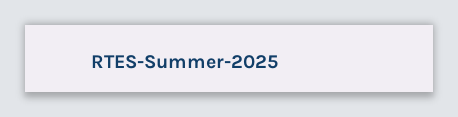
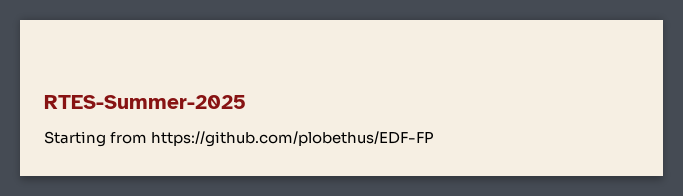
(278, 62) none -> [44,131,435,147] // Starting from https://github.com/plobethus/EDF-FP

